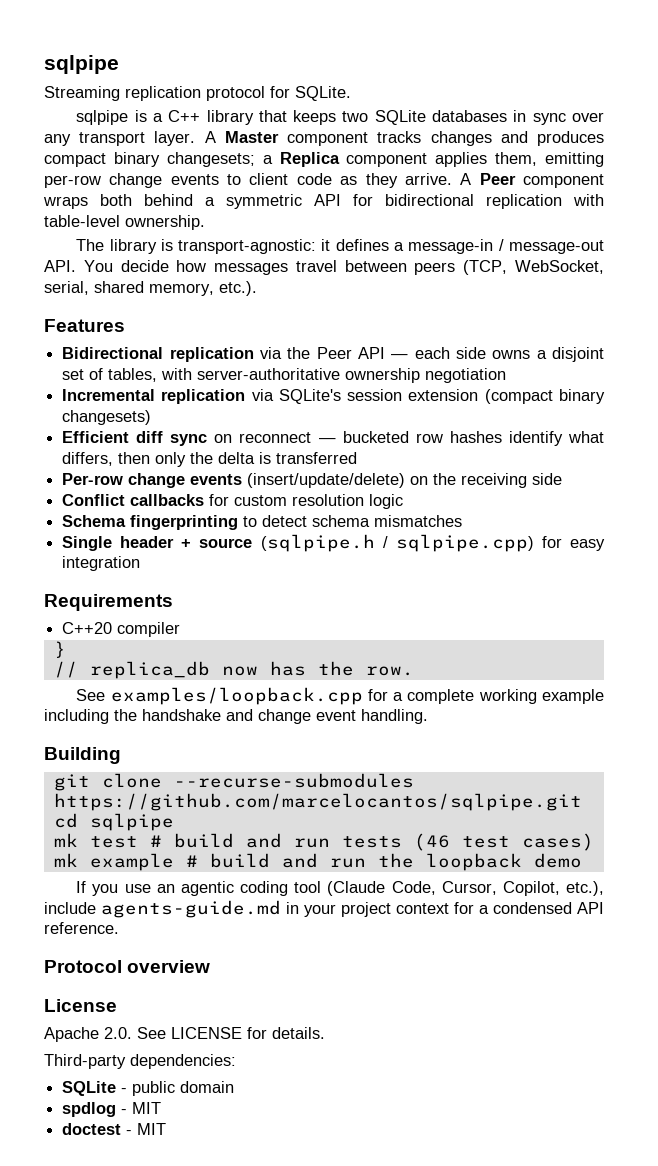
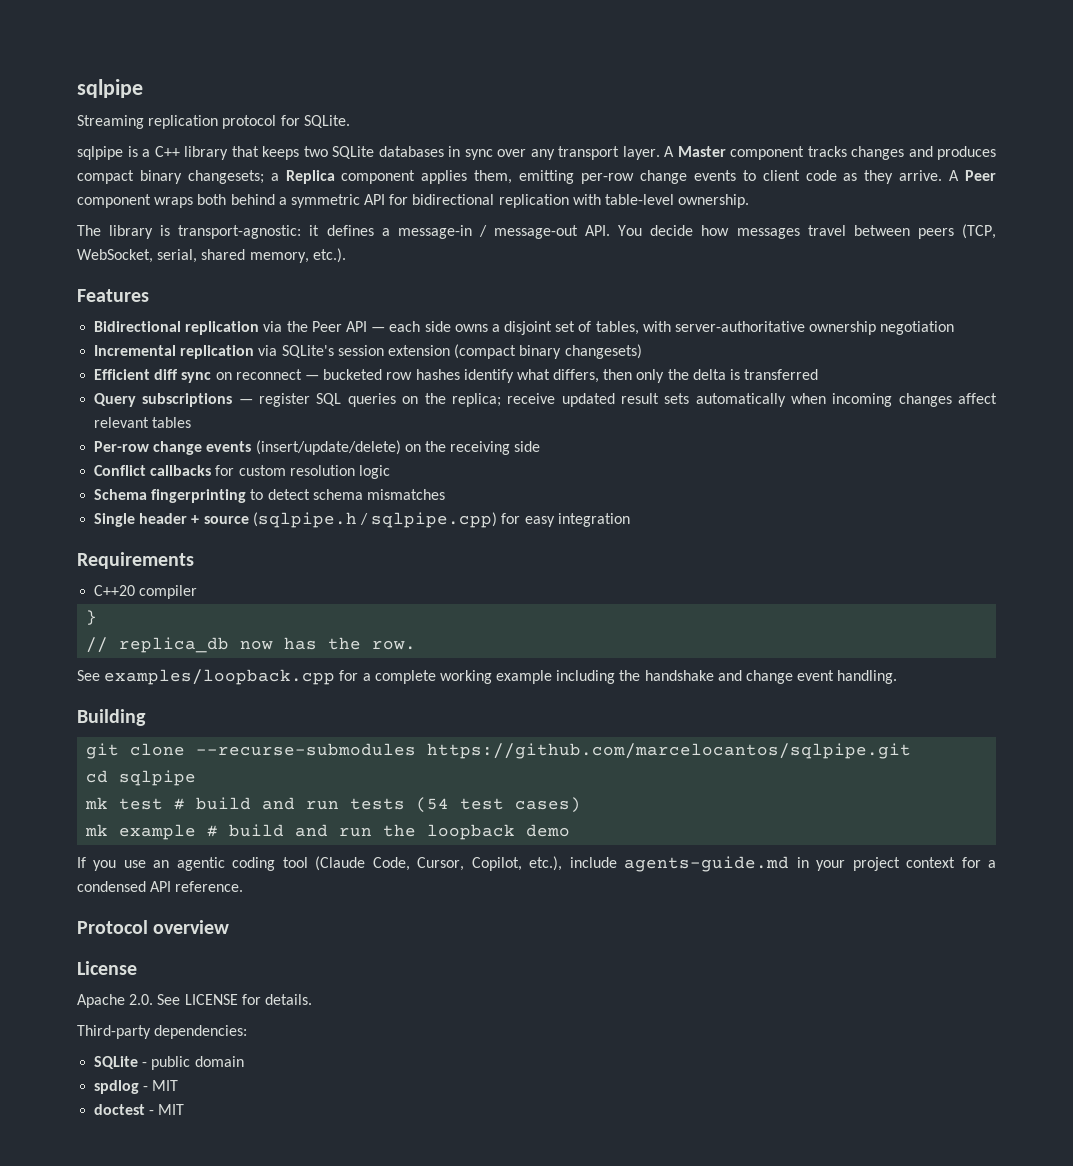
(358, 458) none -> [94,393,998,407] [94,417,192,428] // Query subscriptions — register SQL queries on the replica; receive updated result sets automatically when incoming changes affect relevant tables
[413,833,450,851] (46 -> [416,797,450,813] (54

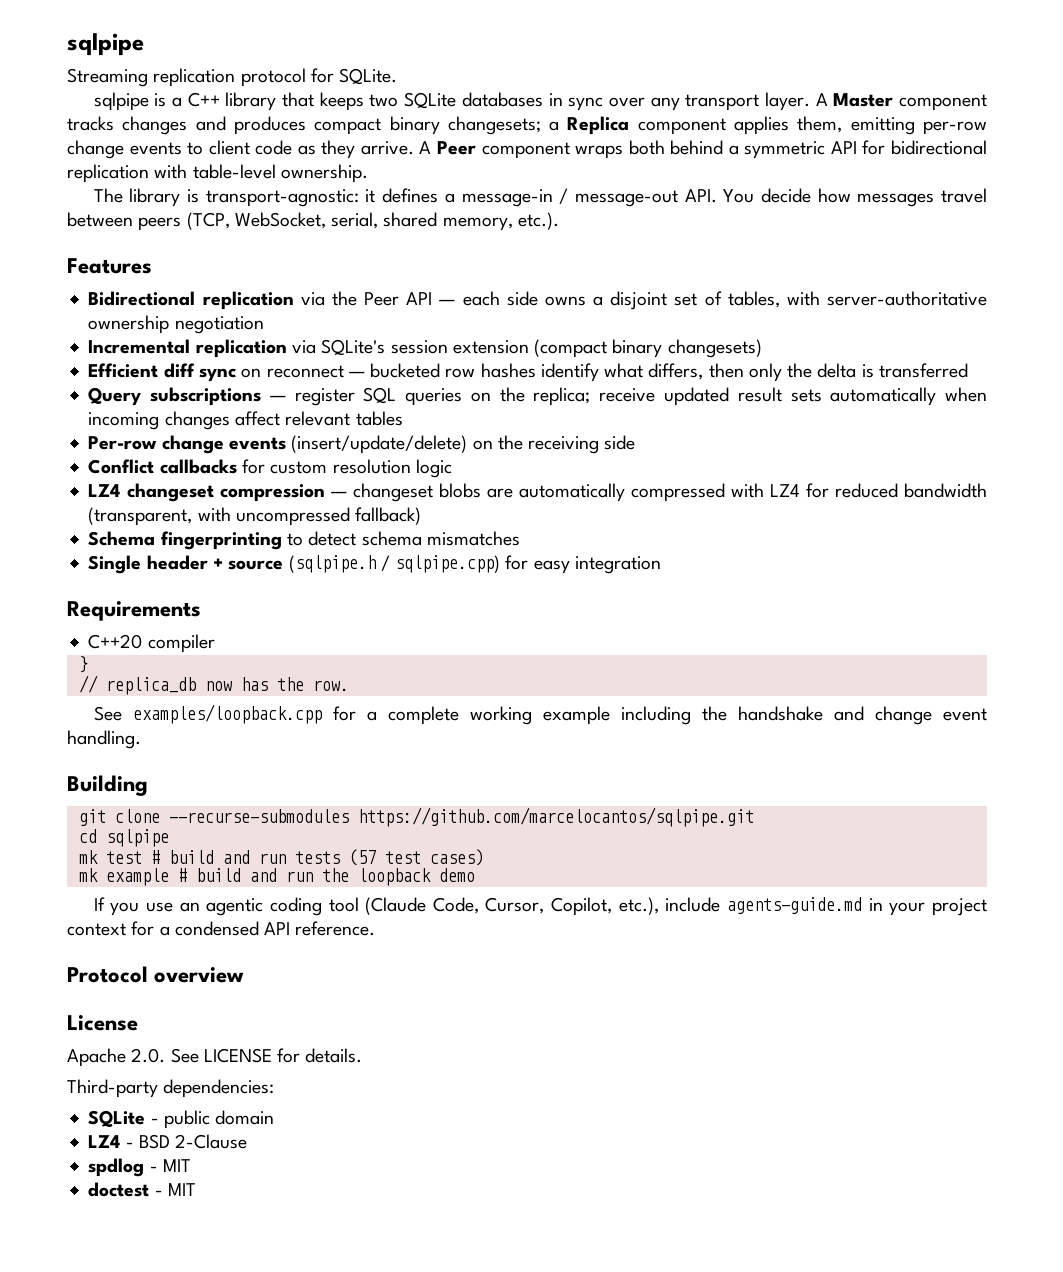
(390, 472) none -> [88,483,987,502] [88,507,422,526] // LZ4 changeset compression — changeset blobs are automatically compressed with LZ4 for reduced bandwidth (transparent, with uncompressed fallback)
[416,797,450,813] (54 -> [348,849,376,866] (57
(244, 1061) none -> [88,1134,248,1149] // LZ4 - BSD 2-Clause

